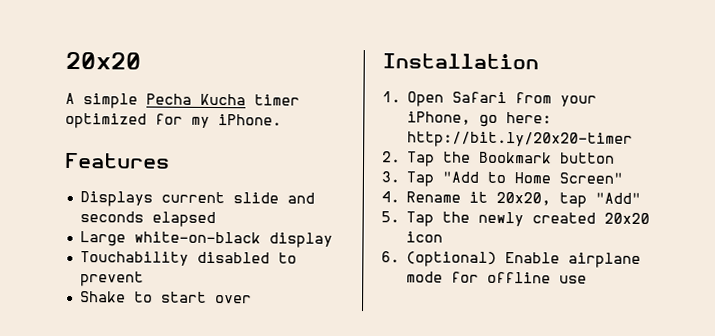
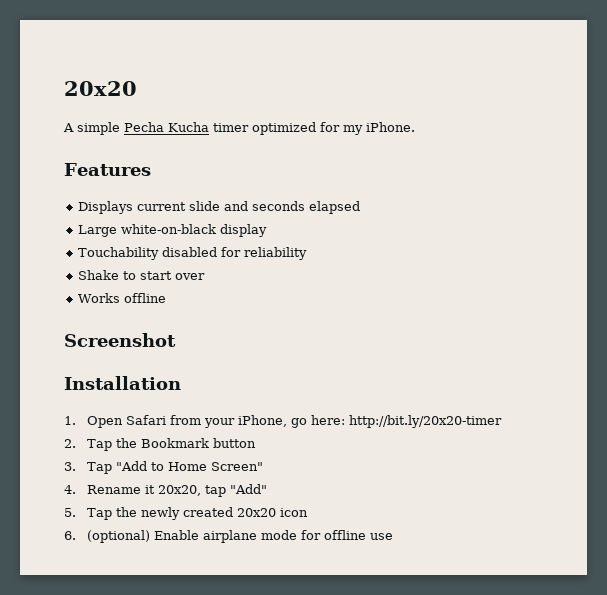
[277,252,297,264] [79,271,144,287] to prevent -> [221,247,308,260] for reliability
(252, 299) none -> [78,293,167,303] [64,333,176,347] // Works offline // Screenshot

